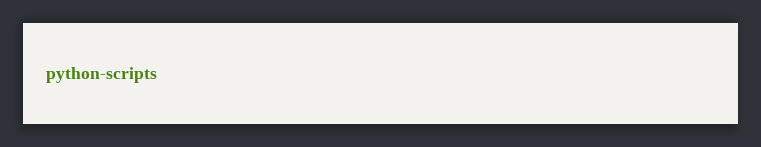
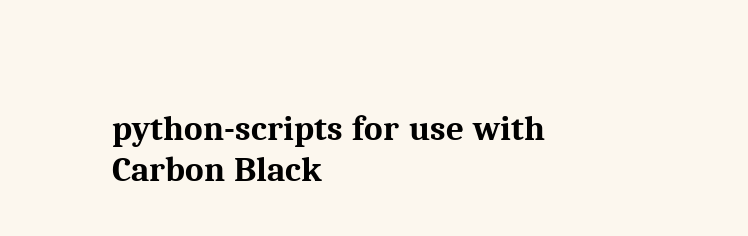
(157, 75) none -> [352,115,545,140] [112,156,323,181] for use with Carbon Black

